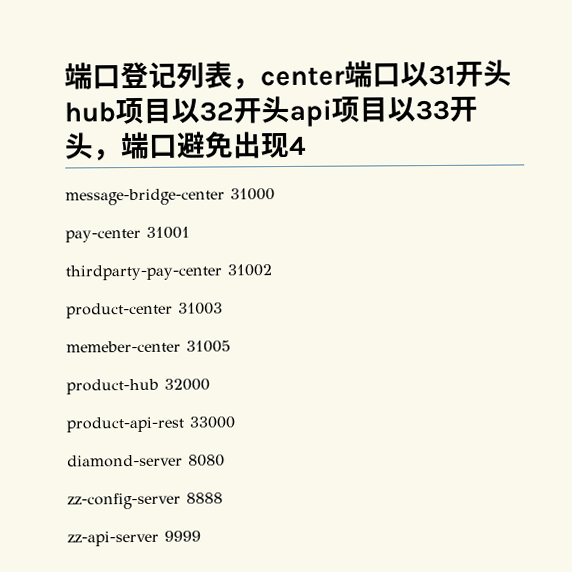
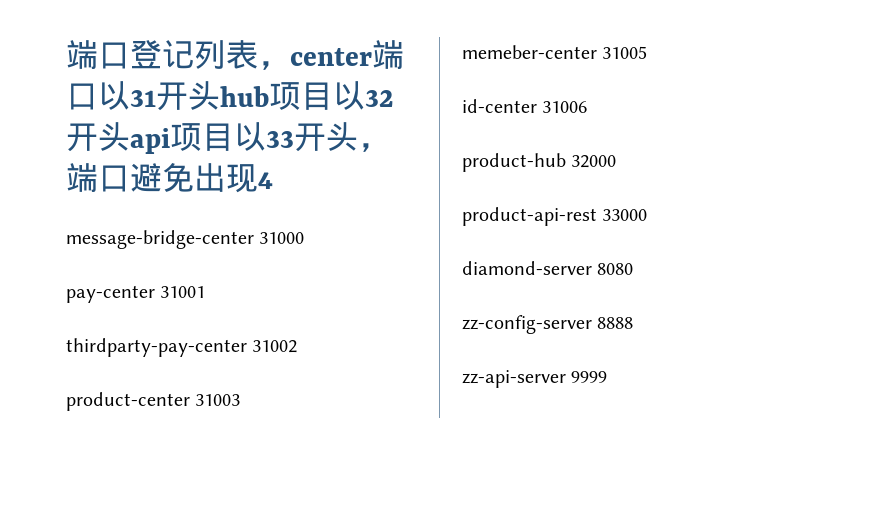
(231, 346) none -> [462,99,588,113] // id-center 31006

